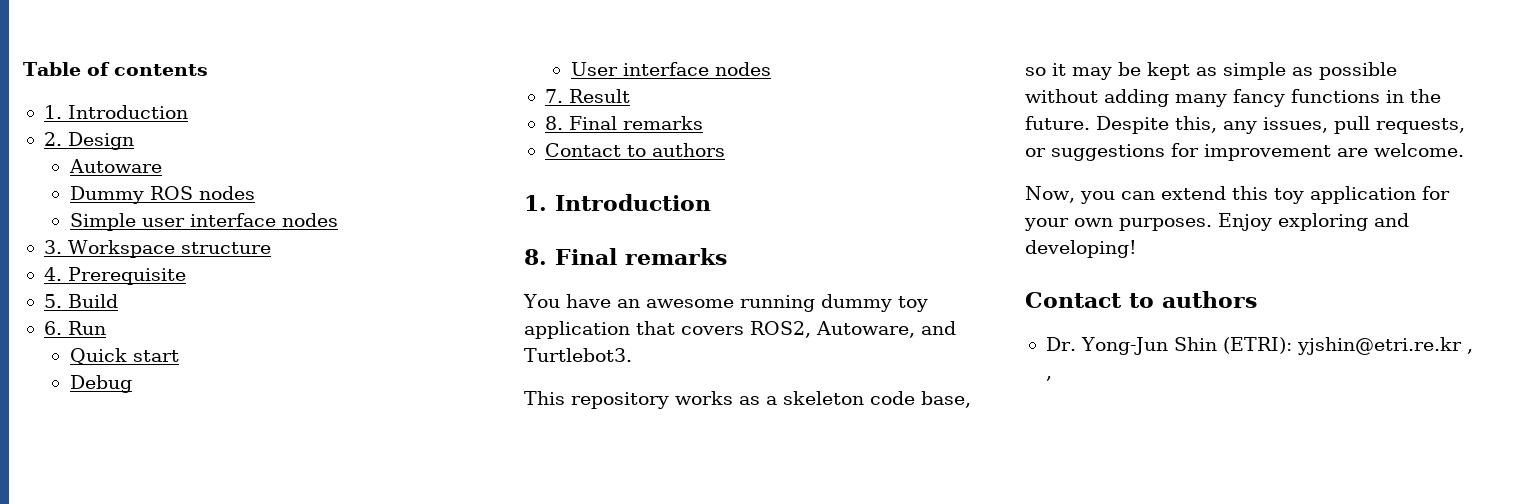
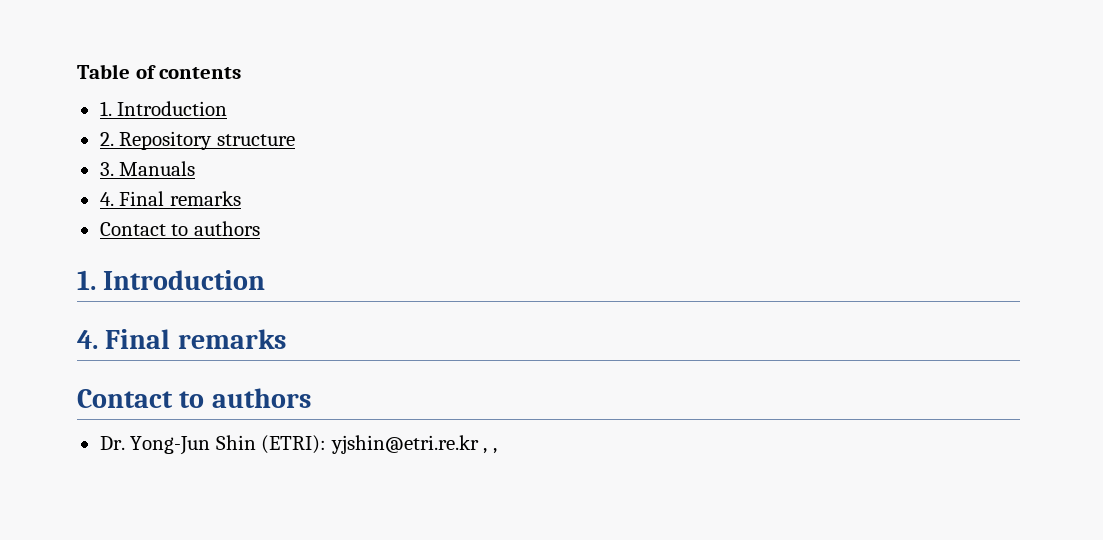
[67,132,134,150] [68,159,162,173] [69,186,255,204] [69,213,338,231] Design // Autoware // Dummy ROS nodes // Simple user interface nodes -> [119,131,295,150] Repository structure
[67,240,271,258] [43,267,186,285] [43,294,118,308] [43,321,106,335] [69,348,179,365] [69,375,132,393] [570,62,771,76] [544,89,630,103] [544,116,563,130] Workspace structure // 4. Prerequisite // 5. Build // 6. Run // Quick start // Debug // User interface nodes // 7. Result // 8. -> [119,161,196,176] [99,192,114,206] Manuals // 4.
[524,248,727,265] [523,294,928,312] [524,321,956,339] [524,348,632,362] [524,391,971,409] [1025,62,1397,80] [1025,89,1441,107] [1025,116,1465,134] [1025,143,1464,161] [1025,186,1450,204] [1024,213,1409,231] [1025,240,1137,258] 8. Final remarks // You have an awesome running dummy toy application that covers ROS2, Autoware, and Turtlebot3. // This repository works as a skeleton code base, so it may be kept as simple as possible without adding many fancy functions in the future. Despite this, any issues, pull requests, or suggestions for improvement are welcome. // Now, you can extend this toy application for your own purposes. Enjoy exploring and developing! -> [77,329,286,349] 4. Final remarks

